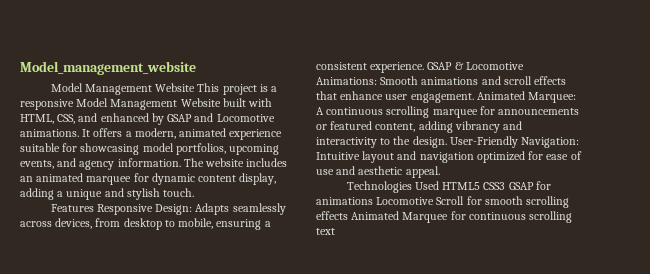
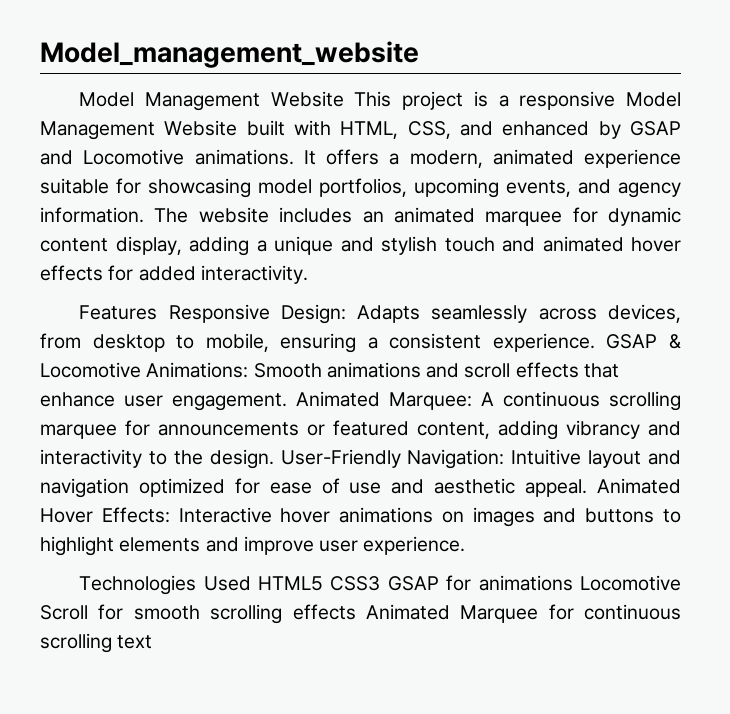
[163,188,195,197] touch. -> [444,236,681,252] [40,265,308,284] touch and animated hover effects for added interactivity.
(440, 172) none -> [597,478,682,494] [40,507,681,527] [40,536,466,556] Animated Hover Effects: Interactive hover animations on images and buttons to highlight elements and improve user experience.

